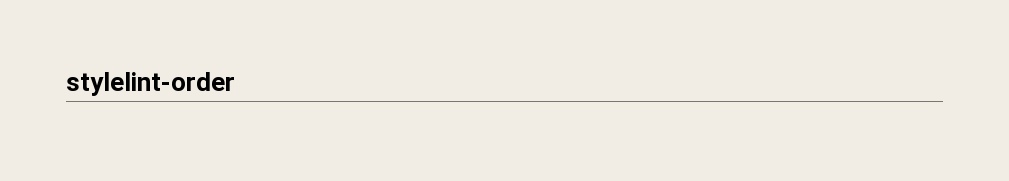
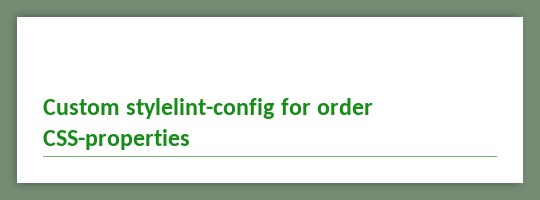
[66,72,235,96] stylelint-order -> [43,98,374,119] [43,129,190,150] Custom stylelint-config for order CSS-properties

